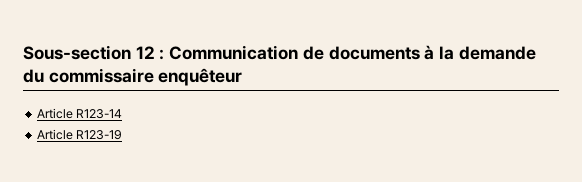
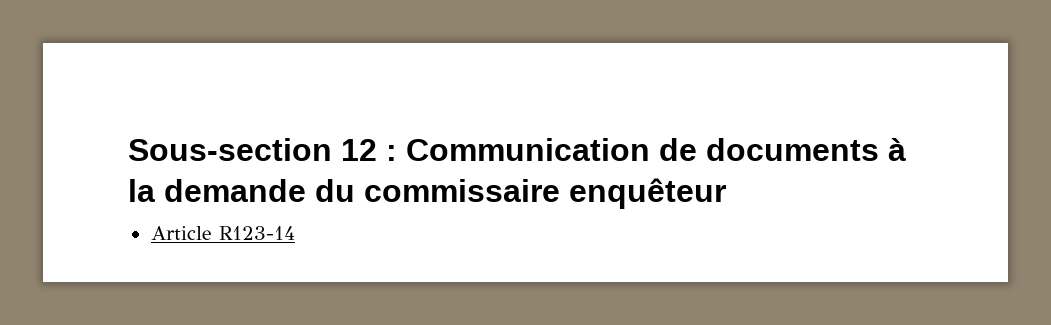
[36,129,123,140] // Article R123-19 -> (295, 233) none

